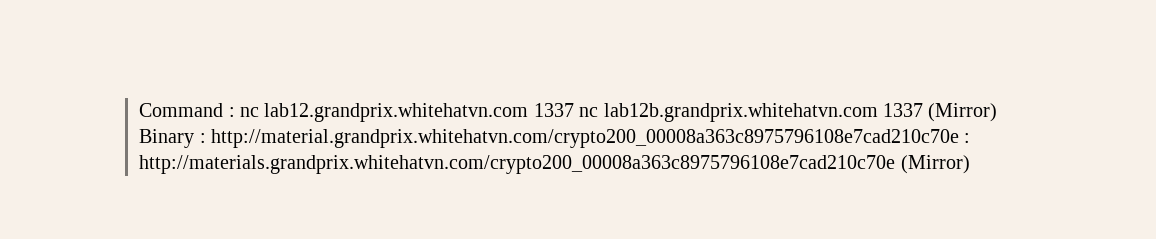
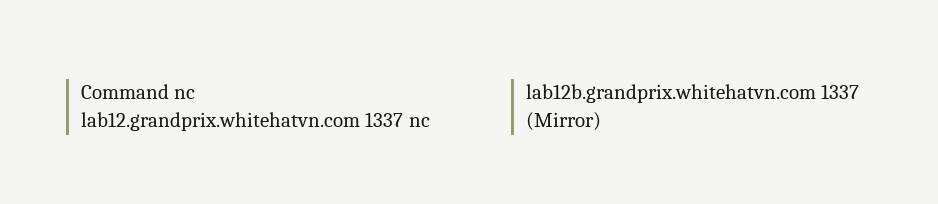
[228,107,235,117] : -> (169, 91) none
[139,129,971,148] [139,155,970,174] Binary : http://material.grandprix.whitehatvn.com/crypto200_00008a363c8975796108e7cad210c70e : http://materials.grandprix.whitehatvn.com/crypto200_00008a363c8975796108e7cad210c70e (Mirror) -> (601, 121) none

